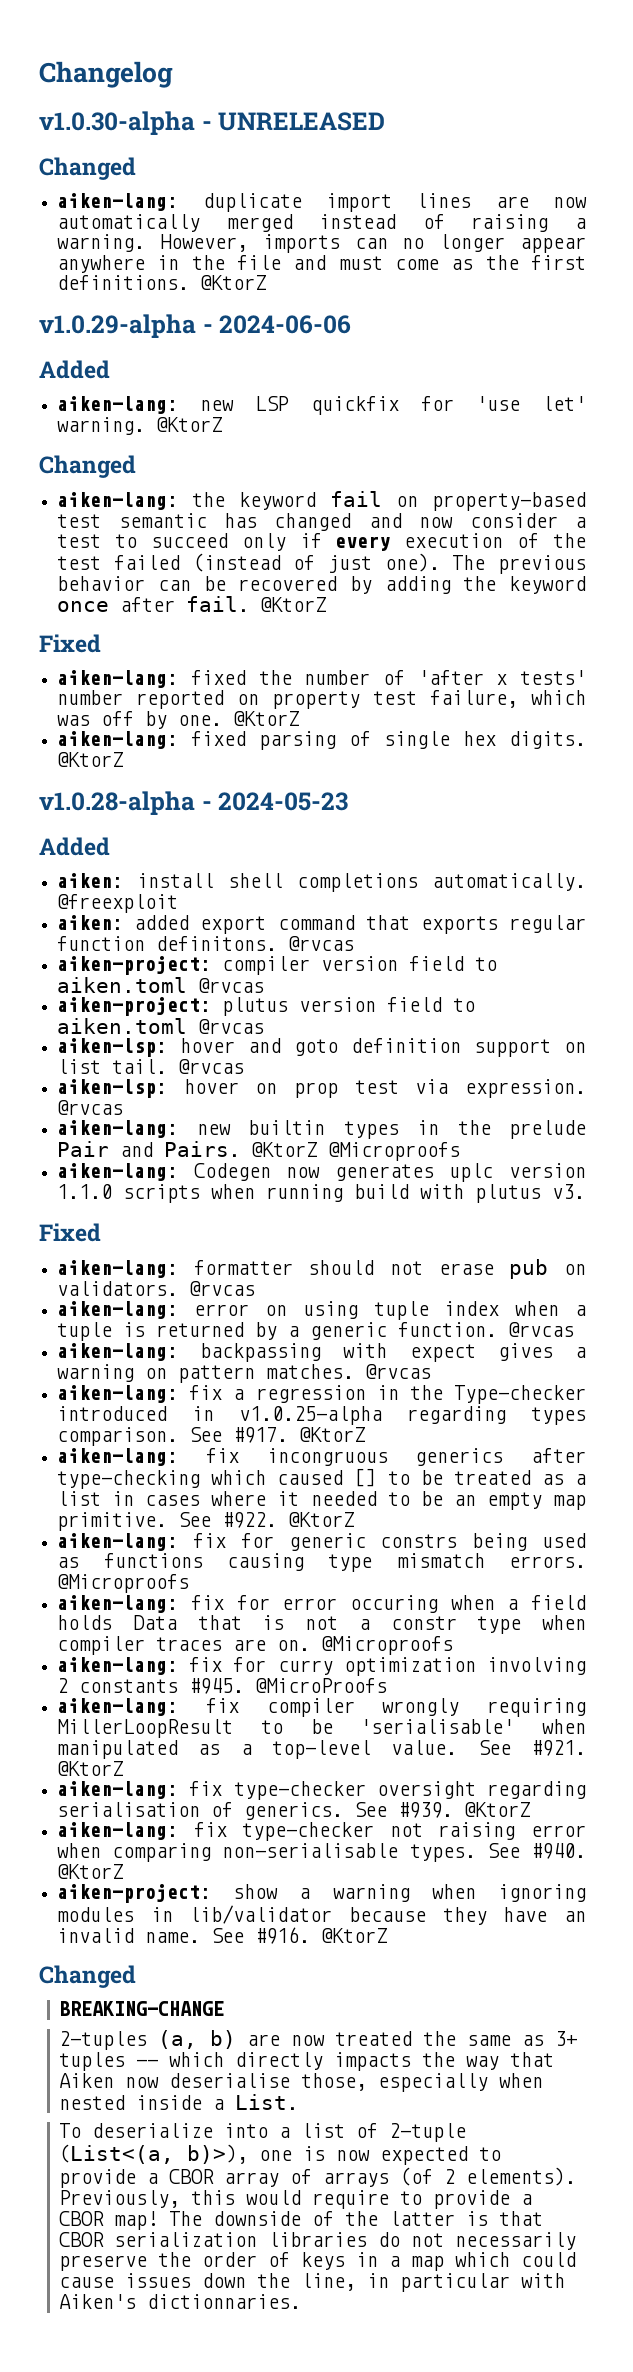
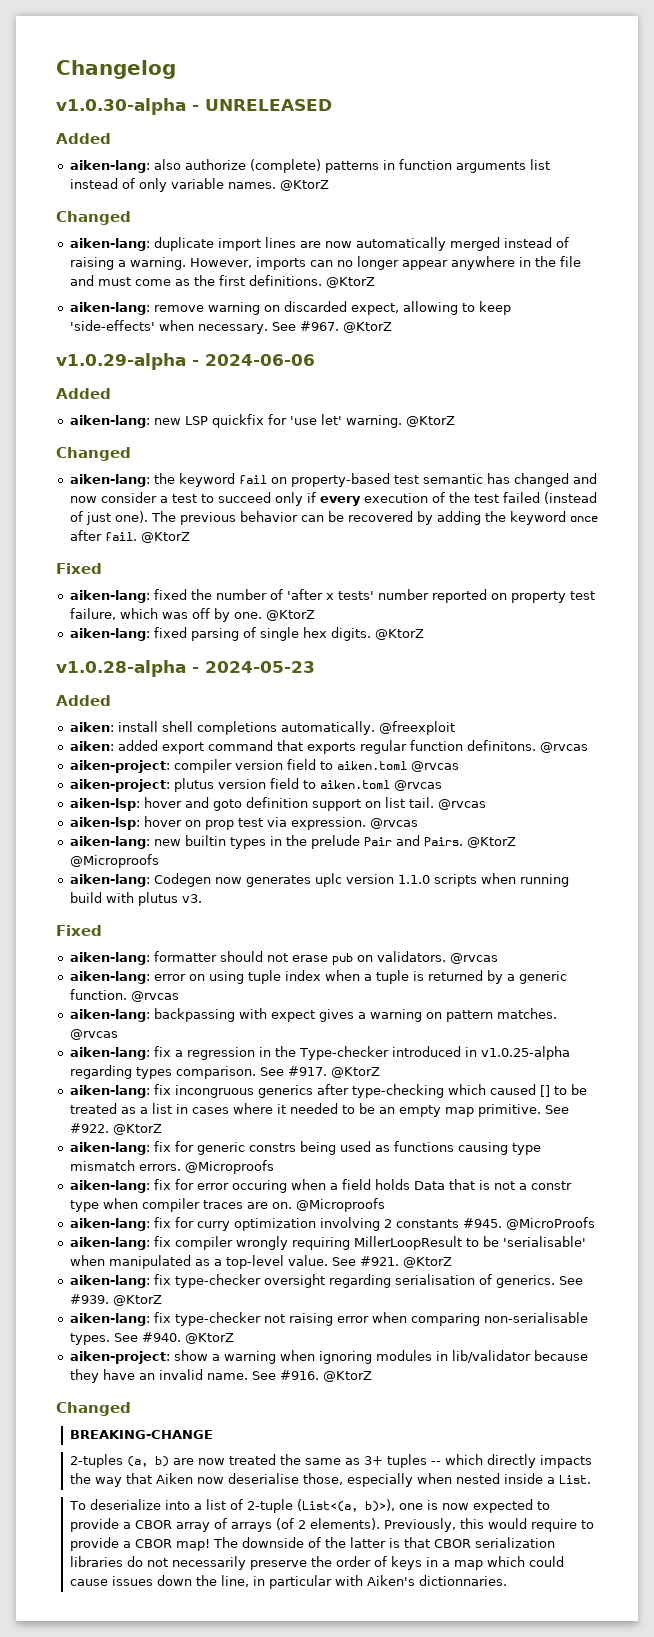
(386, 121) none -> [56,133,111,144] [69,159,550,173] [69,178,329,192] // Added // aiken-lang: also authorize (complete) patterns in function arguments list instead of only variable names. @KtorZ
(267, 282) none -> [69,301,511,315] [69,320,392,334] // aiken-lang: remove warning on discarded expect, allowing to keep 'side-effects' when necessary. See #967. @KtorZ

